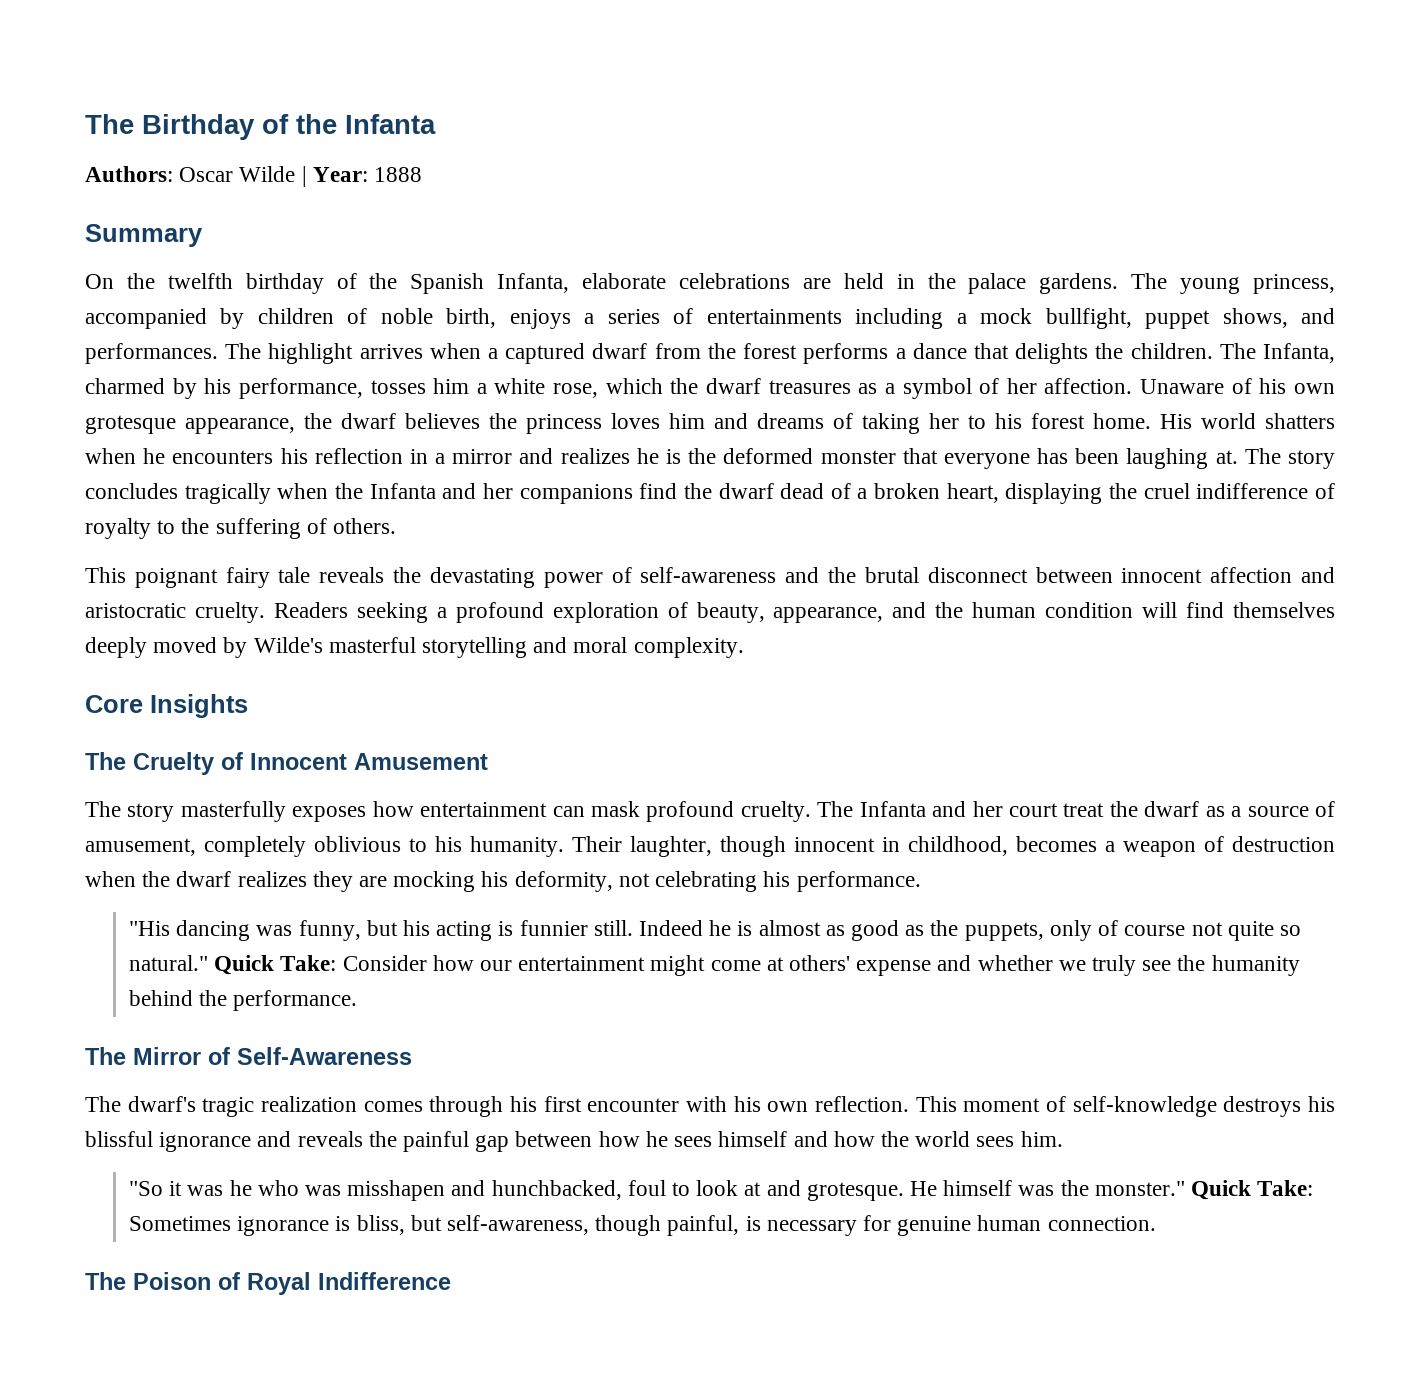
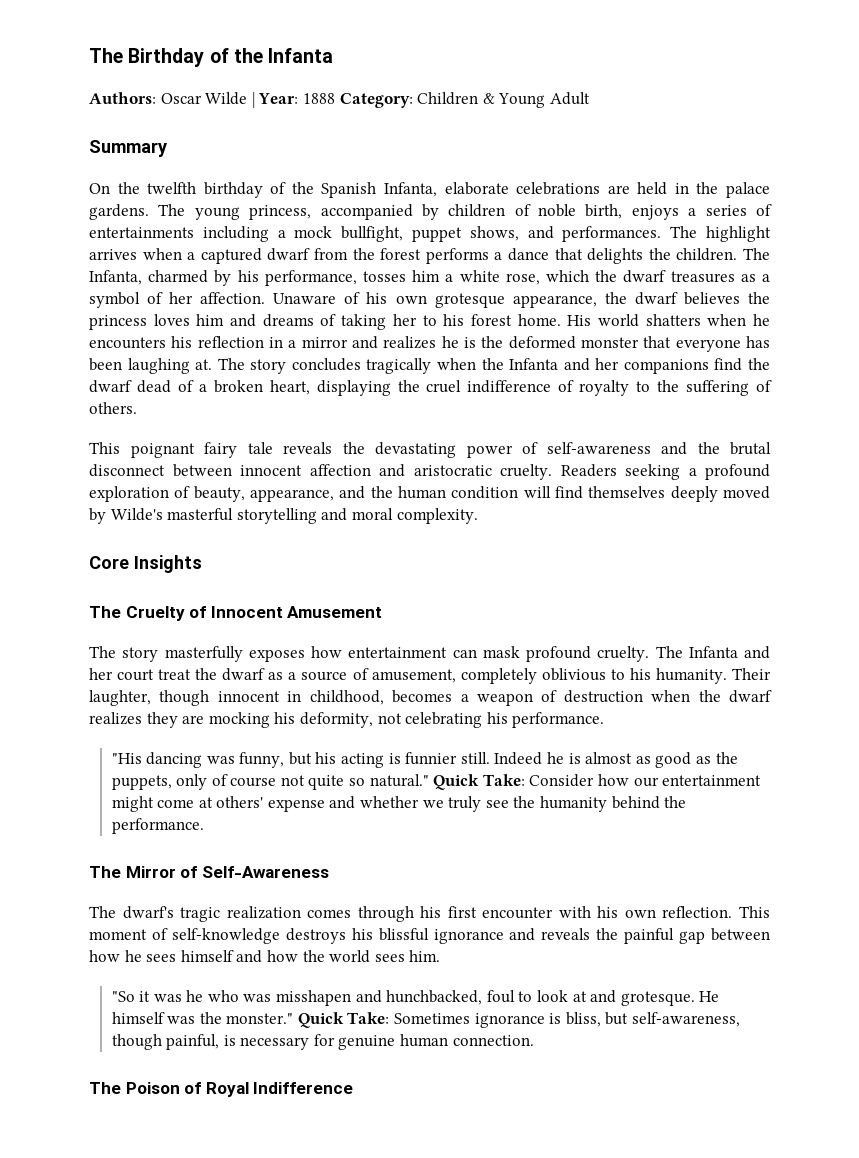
(423, 174) none -> [339,92,590,108] Category: Children & Young Adult

